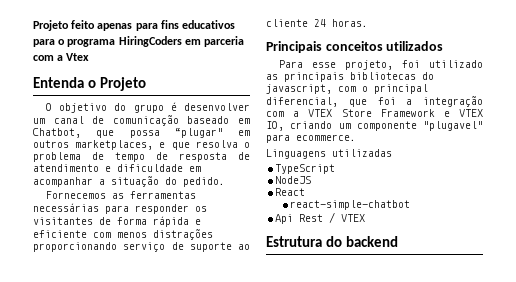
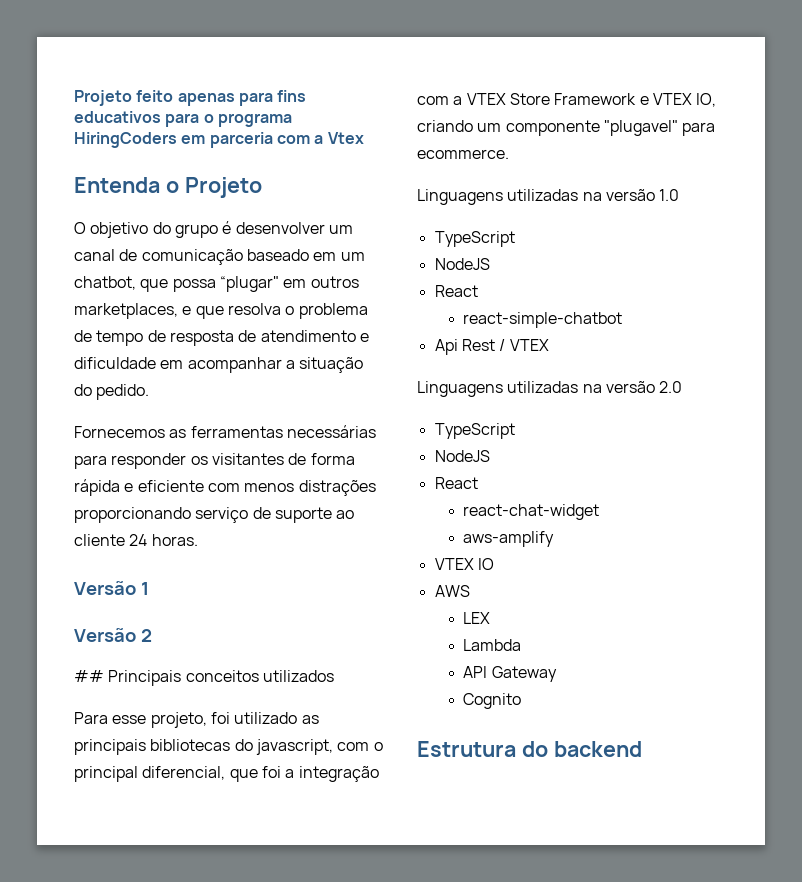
[33,128,81,138] Chatbot, -> [340,252,365,261] [74,276,136,290] um chatbot,
(368, 23) none -> [74,581,149,595] [74,628,152,642] [74,670,104,682] Versão 1 // Versão 2 // ##
(392, 153) none -> [582,189,680,201] na versão 1.0
(366, 218) none -> [417,381,683,397] [434,423,515,439] [434,450,490,462] [434,477,478,489] [463,504,600,520] [463,531,555,547] [434,558,494,570] [434,585,470,597] [463,612,491,624] [463,639,522,651] [463,666,557,682] [463,693,522,709] // Linguagens utilizadas na versão 2.0 // TypeScript // NodeJS // React // react-chat-widget // aws-amplify // VTEX IO // AWS // LEX // Lambda // API Gateway // Cognito

